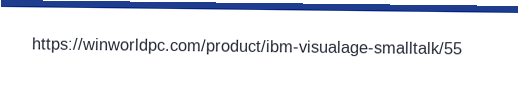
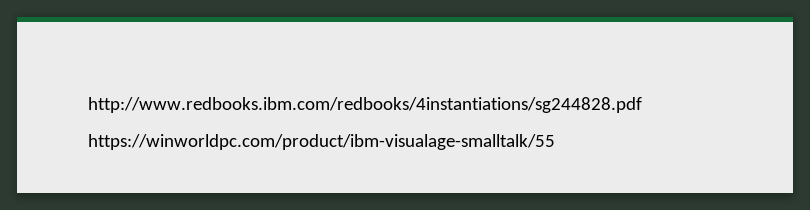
(31, 47) none -> [88,97,642,113] http://www.redbooks.ibm.com/redbooks/4instantiations/sg244828.pdf //

